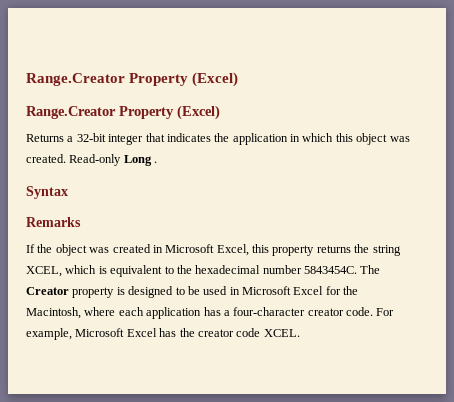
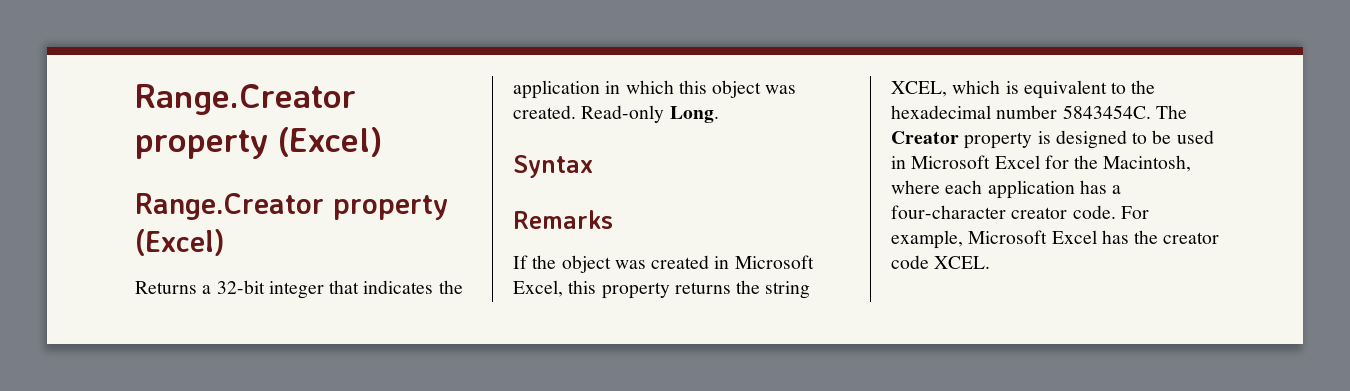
[26,73,189,86] Range.Creator Property -> [135,84,356,115] [135,130,268,159] Range.Creator property
[119,106,174,119] Property -> [333,195,448,220] property
[123,155,158,166] Long . -> [669,106,719,123] Long.

